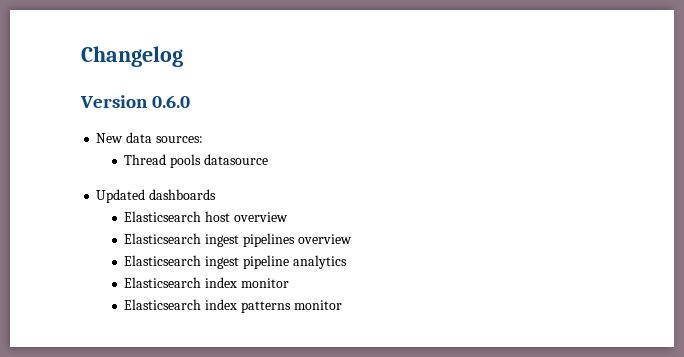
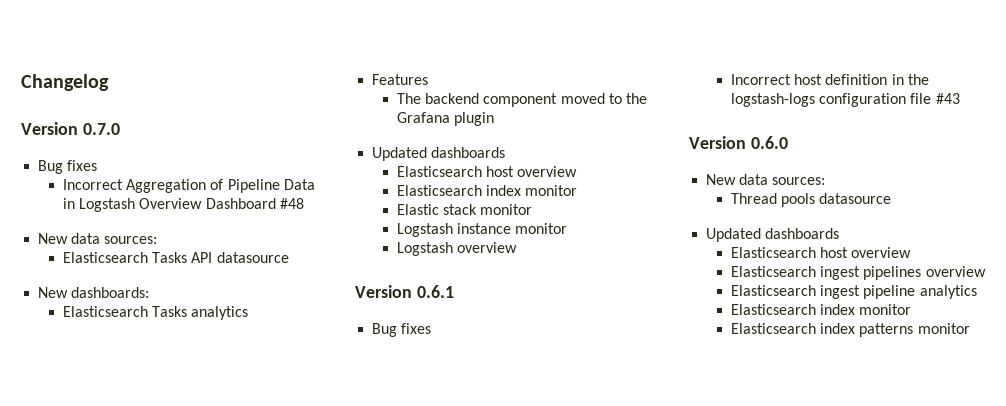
(183, 56) none -> [21,122,120,135] [38,160,98,174] [63,179,315,193] [63,198,304,212] [38,233,158,244] [63,252,289,263] [38,287,150,298] [63,306,249,320] [372,74,429,85] [397,93,647,107] [397,112,495,126] [372,147,506,161] [397,166,578,177] [397,185,578,196] [397,204,533,215] [397,223,568,237] [397,242,518,256] [355,285,454,298] [372,323,432,337] [731,74,929,85] [731,93,960,107] // Version 0.7.0 // Bug fixes // Incorrect Aggregation of Pipeline Data in Logstash Overview Dashboard #48 // New data sources: // Elasticsearch Tasks API datasource // New dashboards: // Elasticsearch Tasks analytics // Features // The backend component moved to the Grafana plugin // Updated dashboards // Elasticsearch host overview // Elasticsearch index monitor // Elastic stack monitor // Logstash instance monitor // Logstash overview // Version 0.6.1 // Bug fixes // Incorrect host definition in the logstash-logs configuration file #43

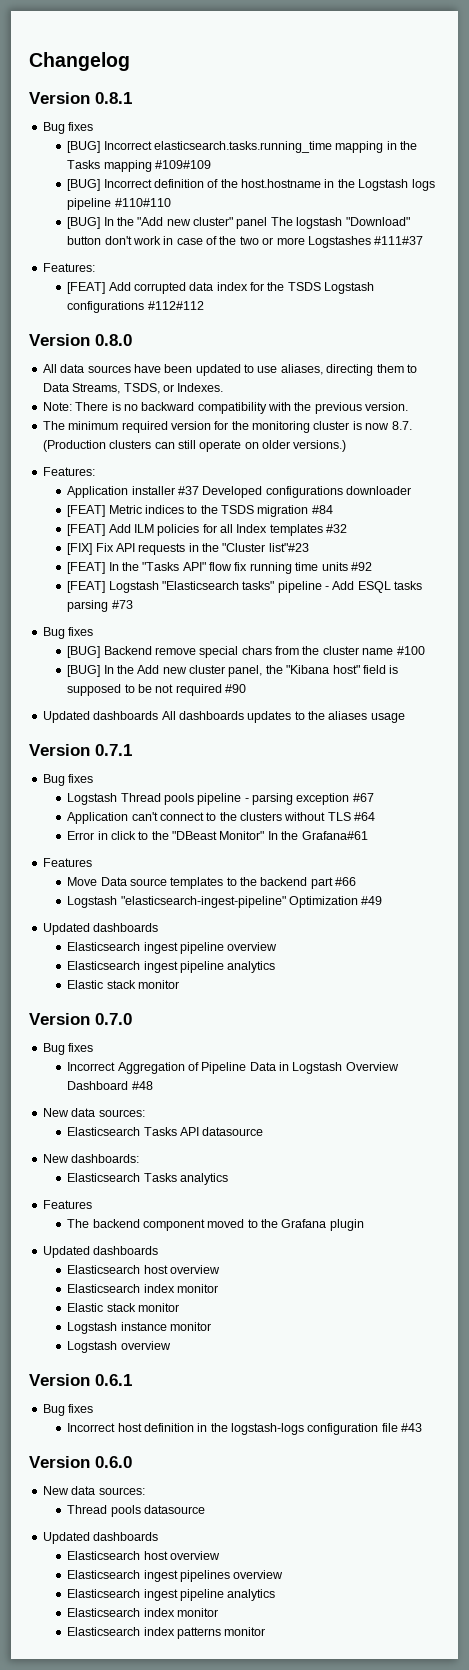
(109, 82) none -> [29,92,132,104] [42,122,94,134] [67,141,418,153] [67,160,211,172] [67,179,435,191] [67,198,171,210] [67,217,410,229] [67,236,424,248] [42,263,95,272] [67,282,375,294] [67,301,204,313] [29,334,132,346] [42,364,417,376] [42,383,224,394] [42,402,409,414] [42,421,412,433] [42,440,347,452] [42,467,95,476] [67,486,412,498] [67,505,333,517] [67,524,348,536] [67,543,309,555] [67,562,372,574] [67,581,423,593] [67,600,133,612] [42,627,94,639] [67,646,425,658] [67,665,399,677] [67,684,247,696] [42,711,405,723] [29,744,132,756] [42,774,94,786] [67,793,374,805] [67,812,376,824] [67,831,368,840] [42,858,92,867] [67,877,357,889] [67,896,383,908] [42,923,159,935] [67,942,278,954] [67,961,276,973] [67,980,179,989] // Version 0.8.1 // Bug fixes // [BUG] Incorrect elasticsearch.tasks.running_time mapping in the Tasks mapping #109#109 // [BUG] Incorrect definition of the host.hostname in the Logstash logs pipeline #110#110 // [BUG] In the "Add new cluster" panel The logstash "Download" button don't work in case of the two or more Logstashes #111#37 // Features: // [FEAT] Add corrupted data index for the TSDS Logstash configurations #112#112 // Version 0.8.0 // All data sources have been updated to use aliases, directing them to Data Streams, TSDS, or Indexes. // Note: There is no backward compatibility with the previous version. // The minimum required version for the monitoring cluster is now 8.7. (Production clusters can still operate on older versions.) // Features: // Application installer #37 Developed configurations downloader // [FEAT] Metric indices to the TSDS migration #84 // [FEAT] Add ILM policies for all Index templates #32 // [FIX] Fix API requests in the "Cluster list"#23 // [FEAT] In the "Tasks API" flow fix running time units #92 // [FEAT] Logstash "Elasticsearch tasks" pipeline - Add ESQL tasks parsing #73 // Bug fixes // [BUG] Backend remove special chars from the cluster name #100 // [BUG] In the Add new cluster panel, the "Kibana host" field is supposed to be not required #90 // Updated dashboards All dashboards updates to the aliases usage // Version 0.7.1 // Bug fixes // Logstash Thread pools pipeline - parsing exception #67 // Application can't connect to the clusters without TLS #64 // Error in click to the "DBeast Monitor" In the Grafana#61 // Features // Move Data source templates to the backend part #66 // Logstash "elasticsearch-ingest-pipeline" Optimization #49 // Updated dashboards // Elasticsearch ingest pipeline overview // Elasticsearch ingest pipeline analytics // Elastic stack monitor

